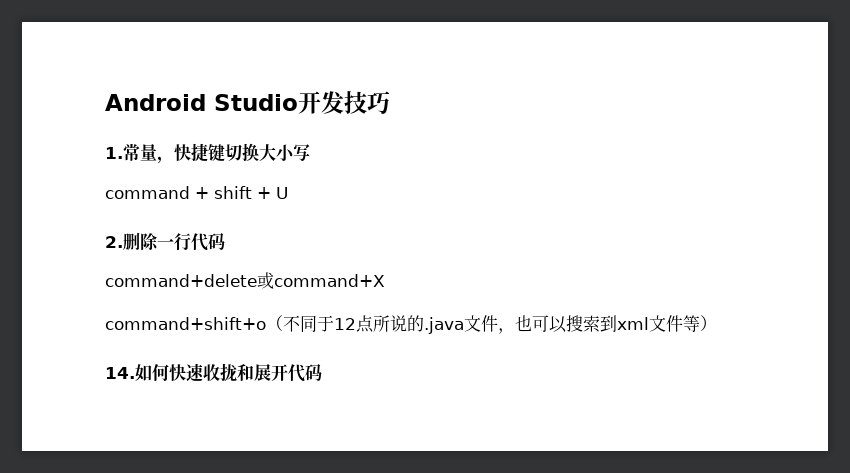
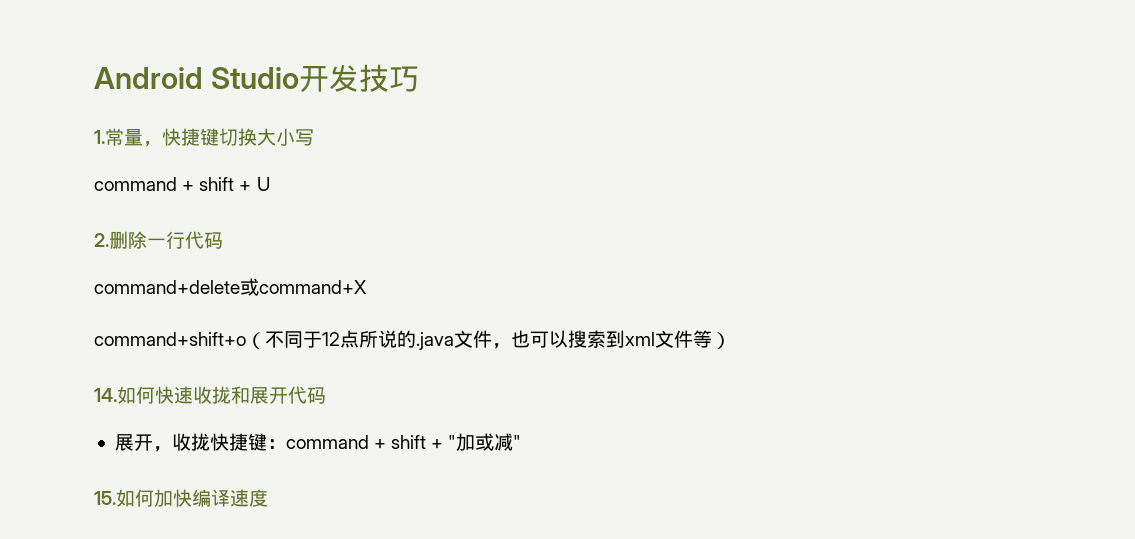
(322, 372) none -> [114,433,522,452] [94,489,268,507] // 展开，收拢快捷键：command + shift + "加或减" // 15.如何加快编译速度

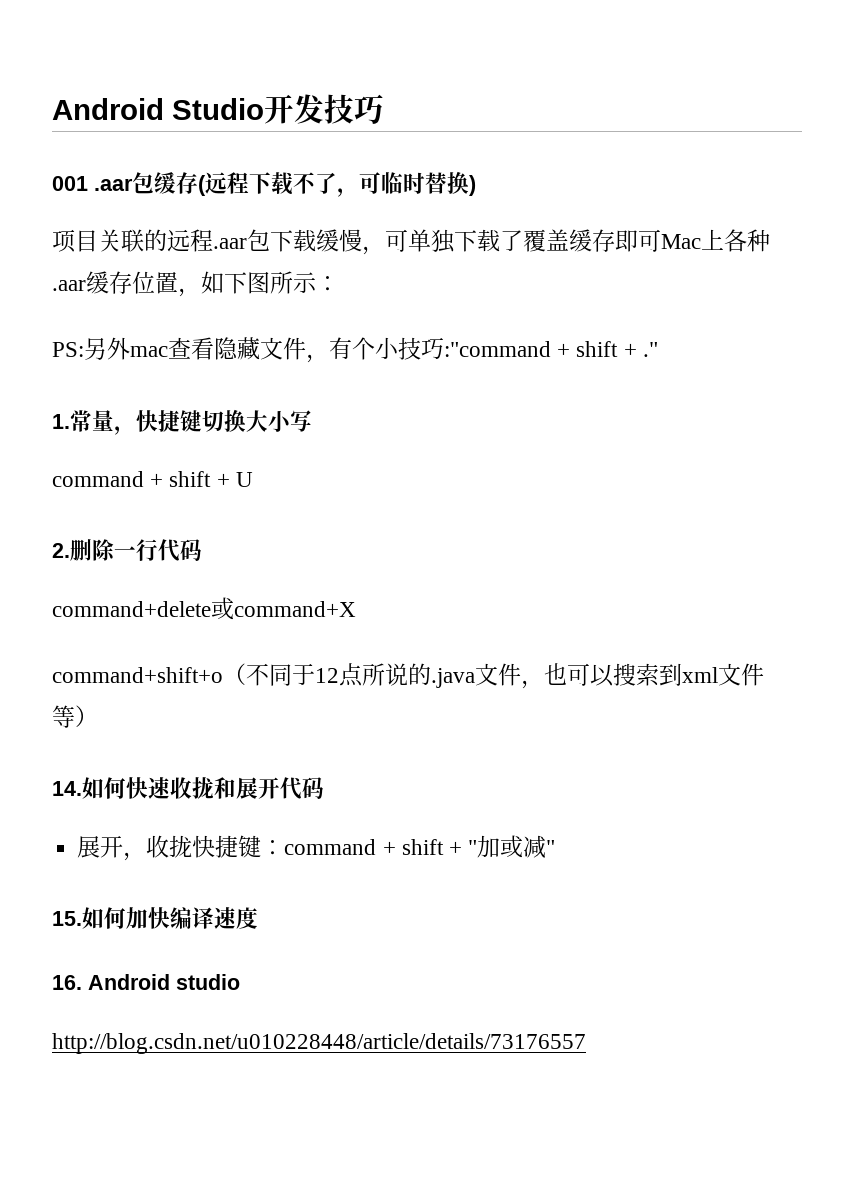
(420, 79) none -> [52,171,476,197] [52,229,770,255] [52,271,339,297] [52,337,658,363] // 001 .aar包缓存(远程下载不了，可临时替换) // 项目关联的远程.aar包下载缓慢，可单独下载了覆盖缓存即可Mac上各种.aar缓存位置，如下图所示： // PS:另外mac查看隐藏文件，有个小技巧:"command + shift + ."
(268, 498) none -> [52,974,240,990] [52,1033,586,1054] // 16. Android studio // http://blog.csdn.net/u010228448/article/details/73176557

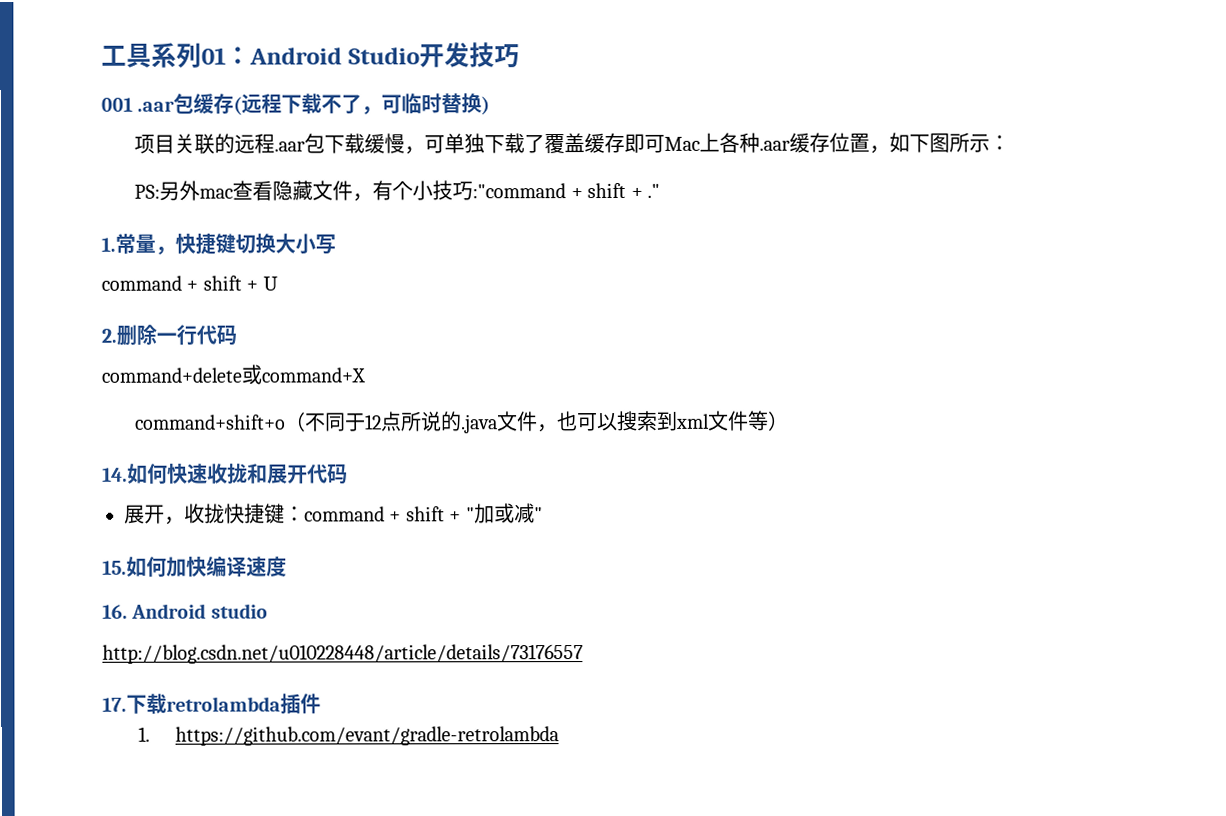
(52, 109) none -> [101,42,251,68] 工具系列01：
(586, 1043) none -> [102,693,321,714] [138,726,559,746] // 17.下载retrolambda插件 // 1. https://github.com/evant/gradle-retrolambda

